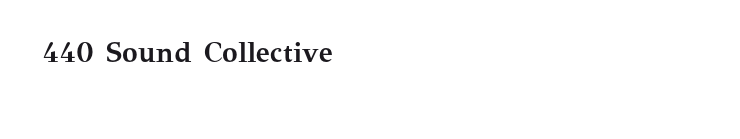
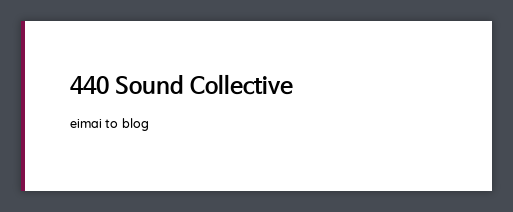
(333, 52) none -> [70,118,149,131] // eimai to blog

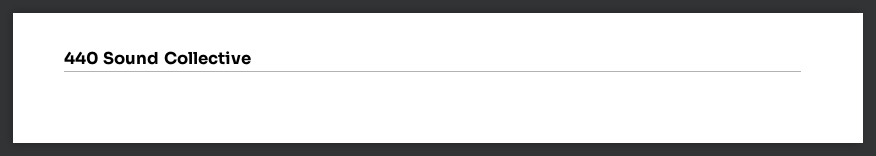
[70,118,149,131] // eimai to blog -> (251, 58) none

